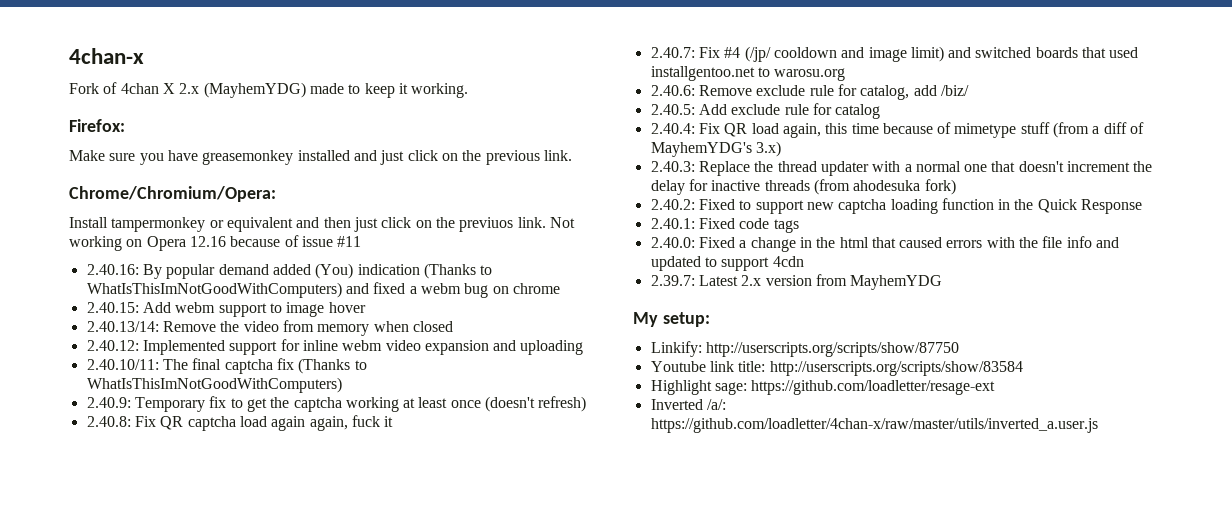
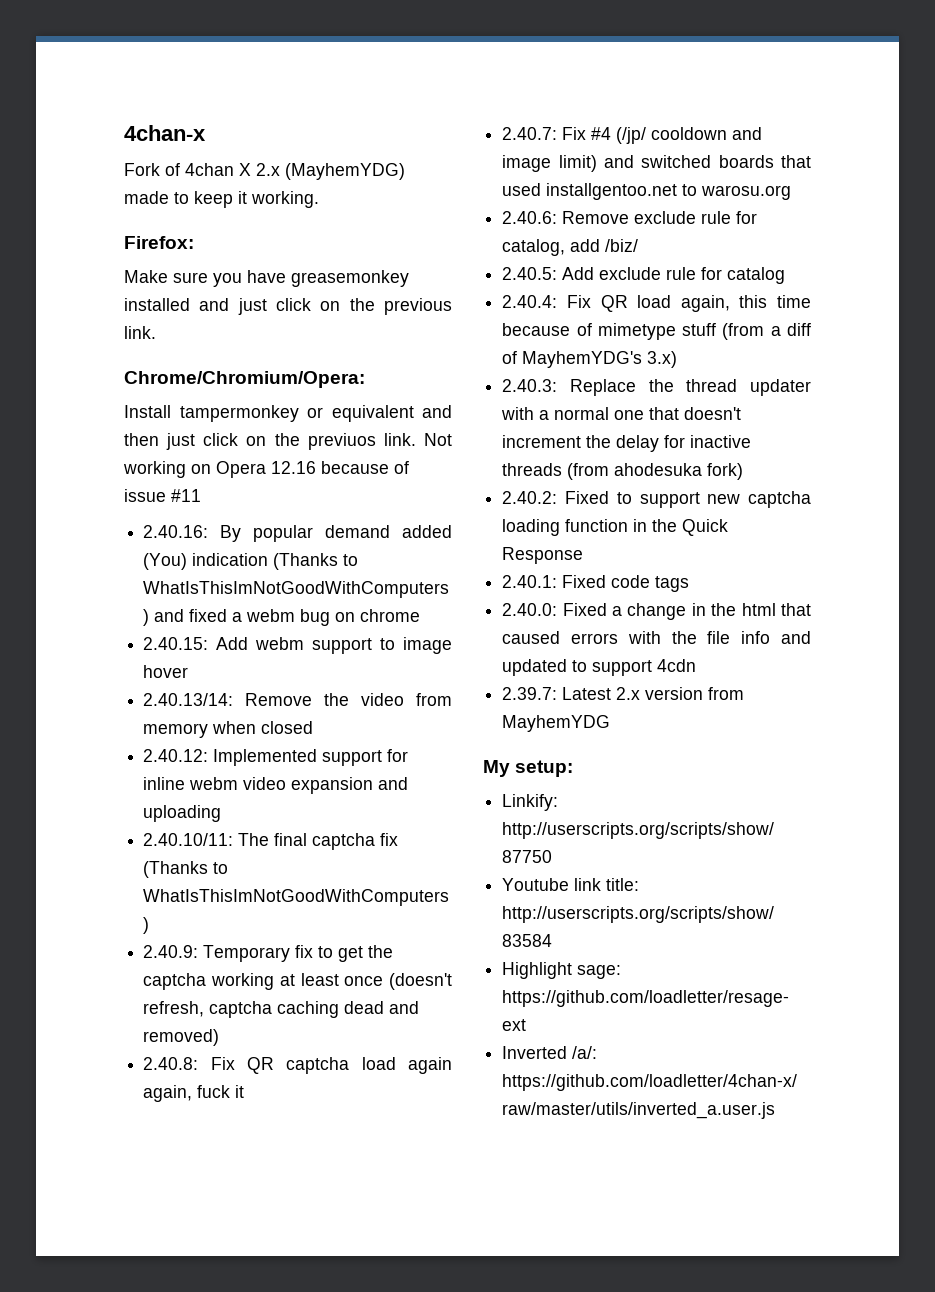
[538,396,587,412] refresh) -> [143,1001,420,1018] [143,1029,220,1046] refresh, captcha caching dead and removed)

